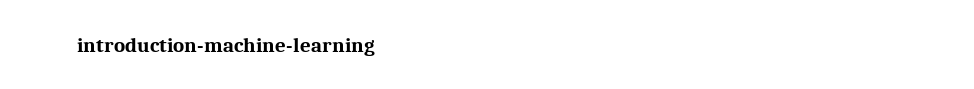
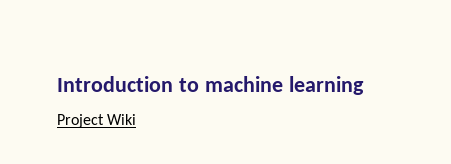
[77,37,375,56] introduction-machine-learning -> [57,76,364,95] [57,114,137,128] Introduction to machine learning // Project Wiki

